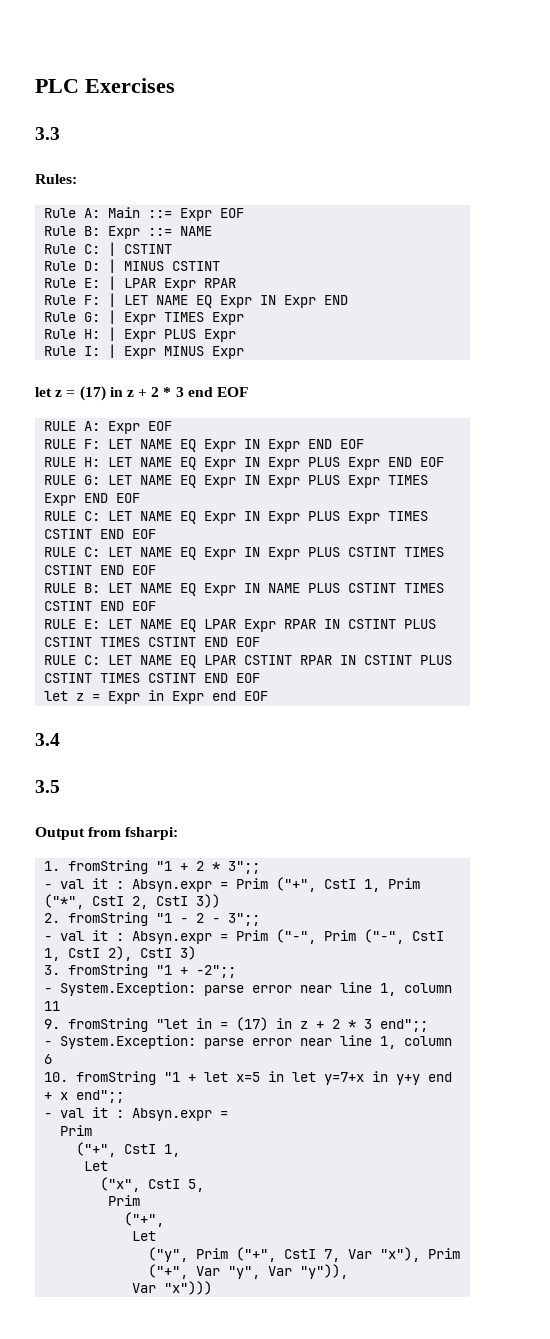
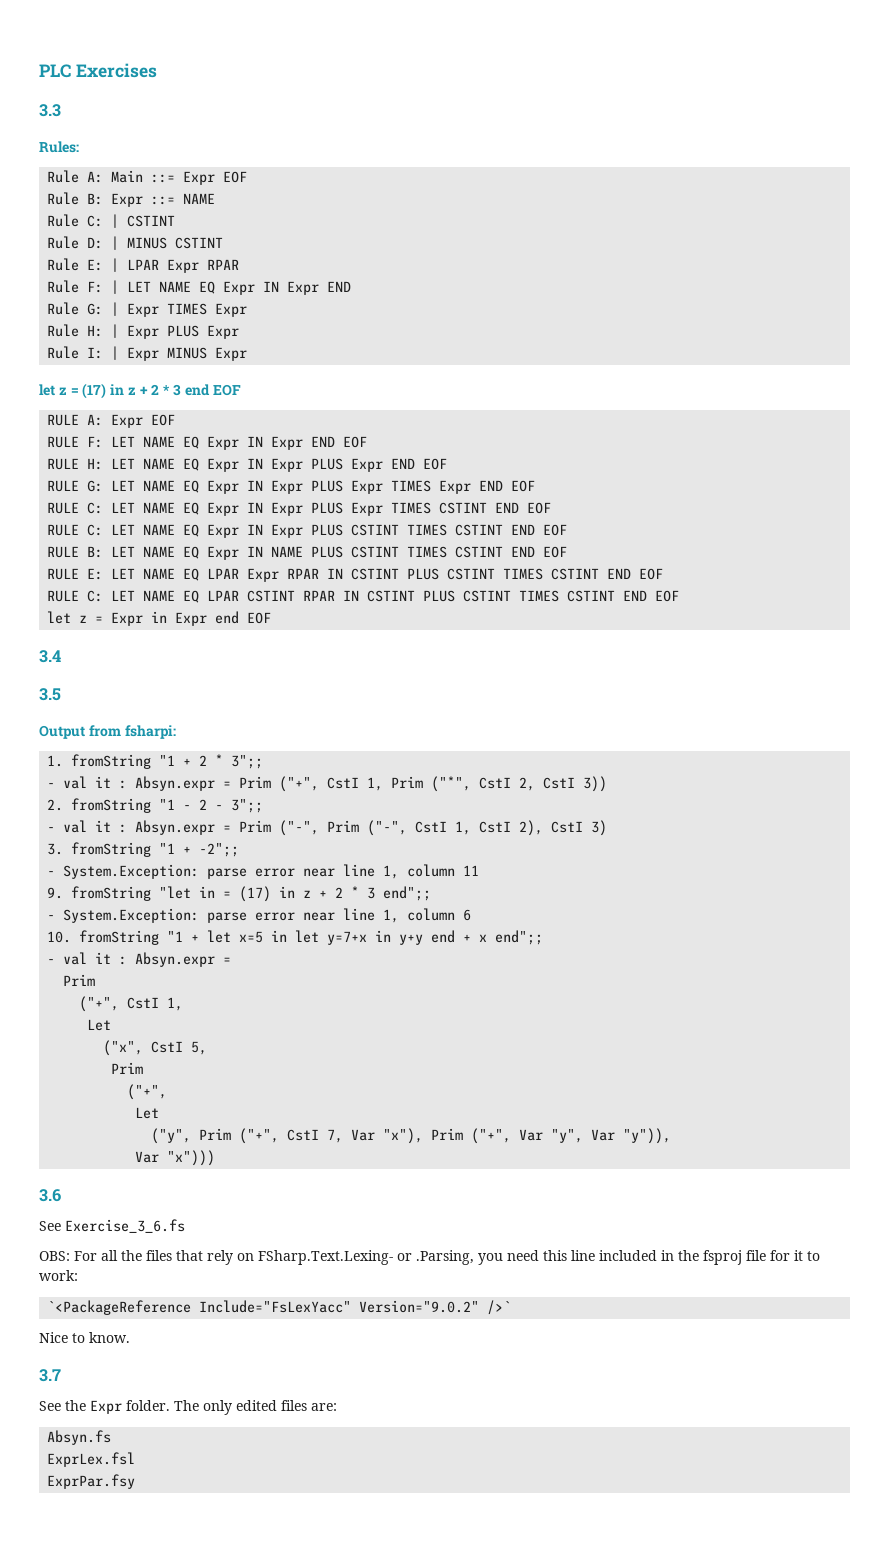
(213, 1288) none -> [39,1189,61,1202] [39,1219,185,1233] [39,1250,820,1265] [39,1270,78,1281] [47,1300,512,1315] [39,1332,130,1343] [39,1369,61,1382] [39,1400,337,1415] [47,1430,112,1445] [47,1452,136,1467] [47,1474,136,1489] // 3.6 // See Exercise_3_6.fs // OBS: For all the files that rely on FSharp.Text.Lexing- or .Parsing, you need this line included in the fsproj file for it to work: // `<PackageReference Include="FsLexYacc" Version="9.0.2" />` // Nice to know. // 3.7 // See the Expr folder. The only edited files are: // Absyn.fs // ExprLex.fsl // ExprPar.fsy

